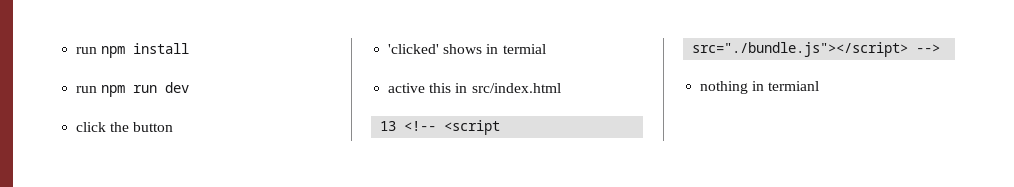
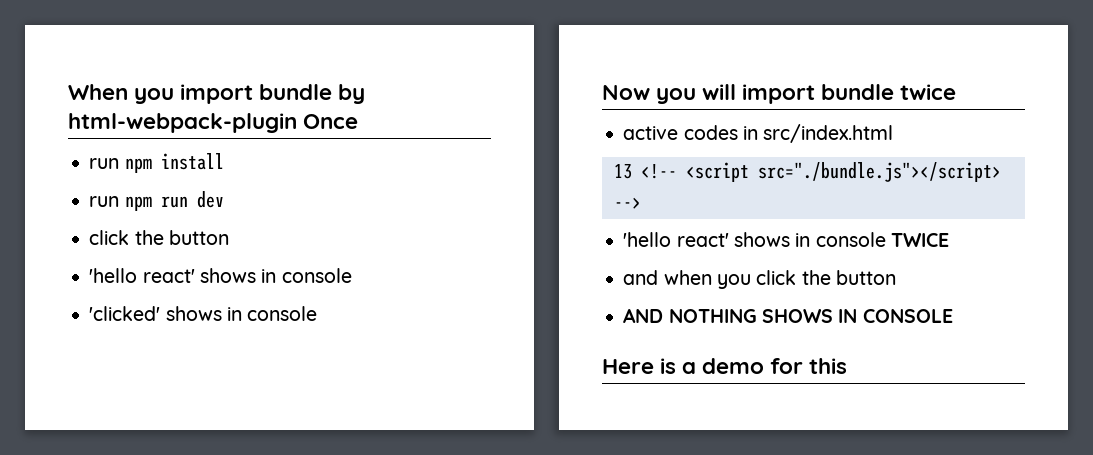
(76, 50) none -> [68,84,366,104] [68,113,359,133] When you import bundle by html-webpack-plugin Once //
[388,44,546,54] 'clicked' shows in termial -> [89,268,352,283] [89,306,318,321] [602,84,957,104] 'hello react' shows in console // 'clicked' shows in console // Now you will import bundle twice
[429,83,452,93] this -> [683,125,738,140] codes
[700,81,820,94] nothing in termianl -> [623,232,949,247] [623,270,896,289] [623,308,953,323] [602,358,848,374] 'hello react' shows in console TWICE // and when you click the button // AND NOTHING SHOWS IN CONSOLE // Here is a demo for this

